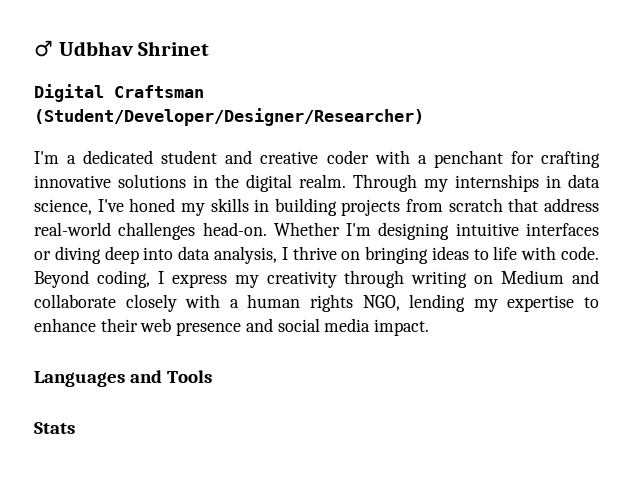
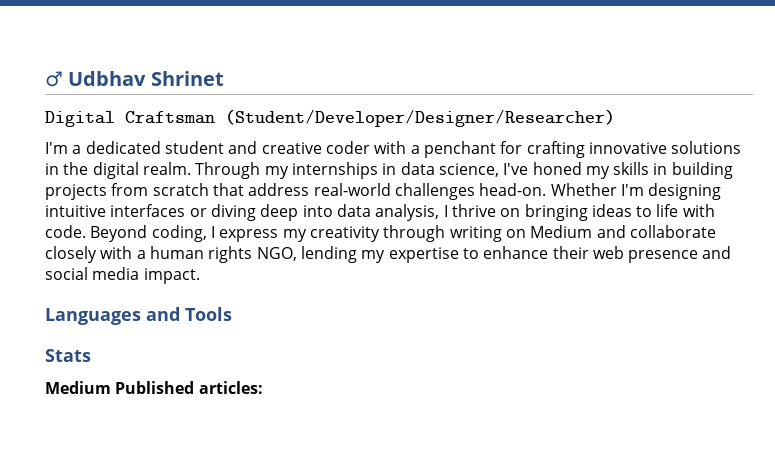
(75, 428) none -> [45,381,263,394] // Medium Published articles:

